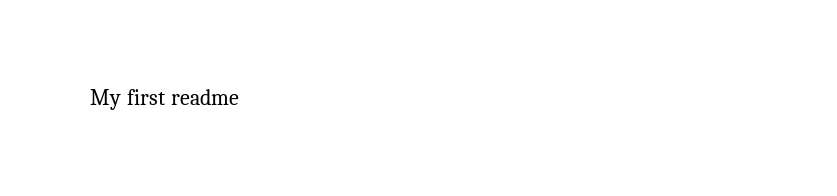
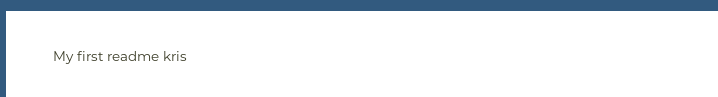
(239, 97) none -> [163,51,187,61] kris

